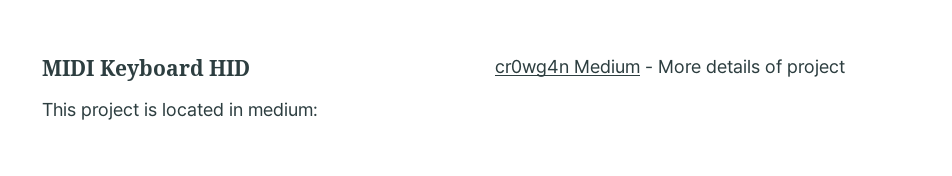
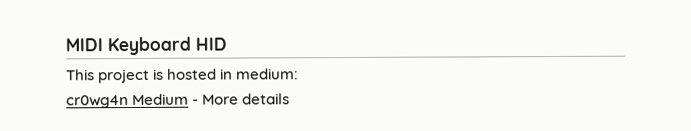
[162,102,224,117] located -> [167,68,218,80] hosted
[765,59,845,77] of project -> (291, 99) none

